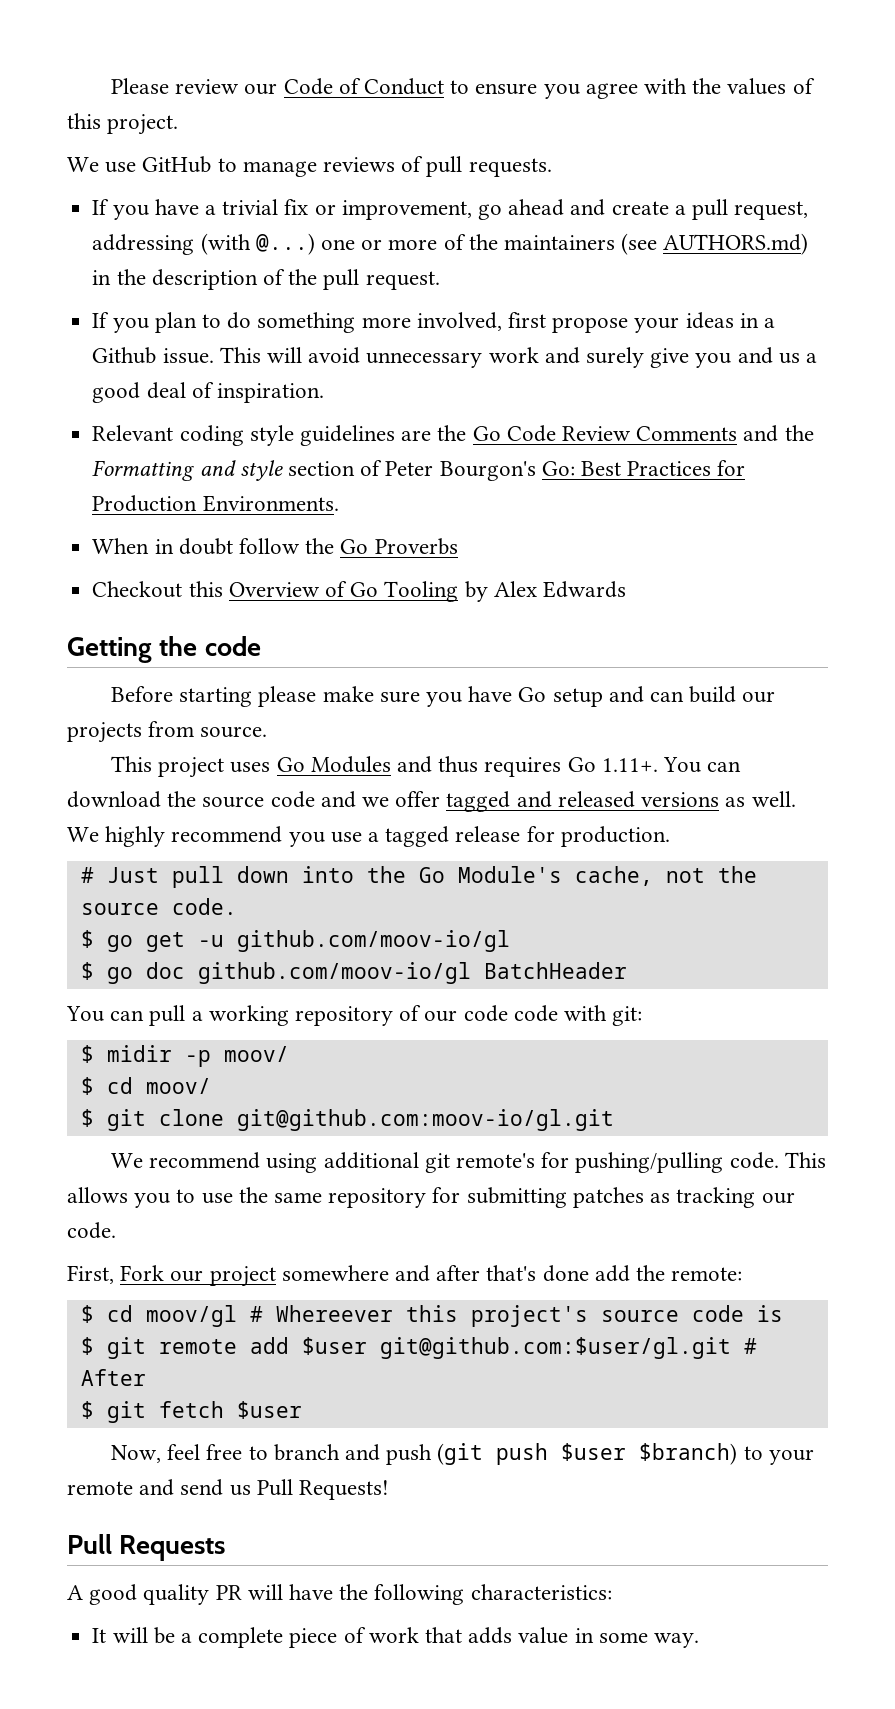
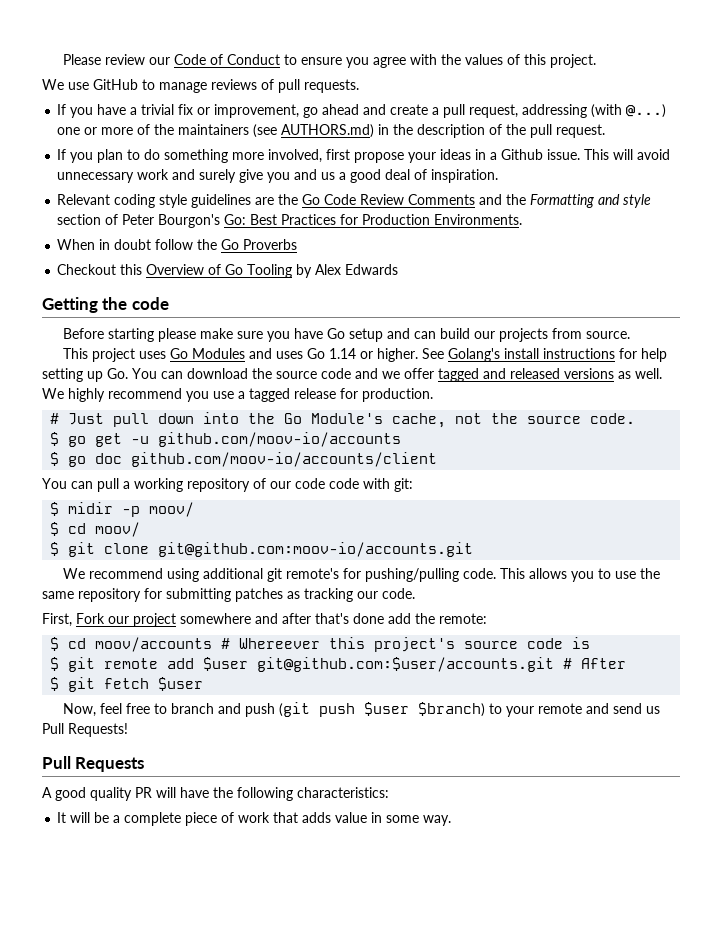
[438,756,658,777] thus requires Go 1.11+. -> [275,348,667,362] [42,368,128,382] uses Go 1.14 or higher. See Golang's install instructions for help setting up Go.
[236,930,510,952] github.com/moov-io/gl -> [158,432,402,447] github.com/moov-io/accounts
[197,962,627,984] github.com/moov-io/gl BatchHeader -> [131,452,438,467] github.com/moov-io/accounts/client
[236,1109,614,1131] git@github.com:moov-io/gl.git -> [158,542,474,557] git@github.com:moov-io/accounts.git
[145,1305,237,1327] moov/gl -> [95,637,213,652] moov/accounts
[379,1337,731,1359] git@github.com:$user/gl.git -> [257,657,555,672] git@github.com:$user/accounts.git

